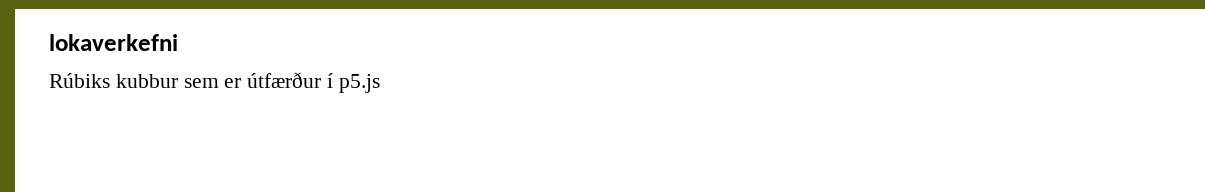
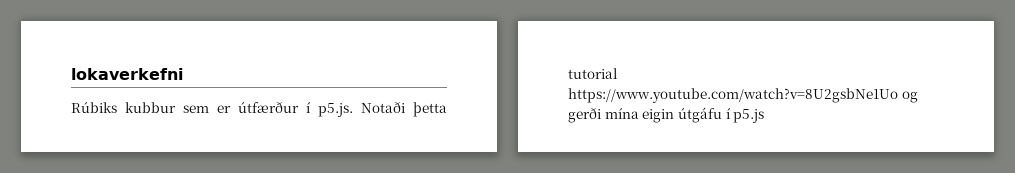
(334, 80) none -> [318,101,447,117] [568,68,618,79] [568,88,918,103] [568,107,730,123] p5.js. Notaði þetta tutorial https://www.youtube.com/watch?v=8U2gsbNe1Uo og gerði mína eigin útgáfu í

